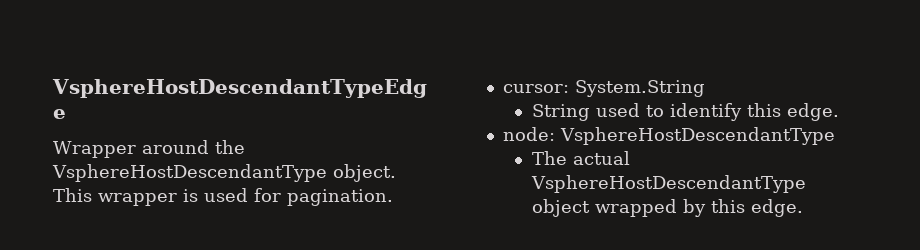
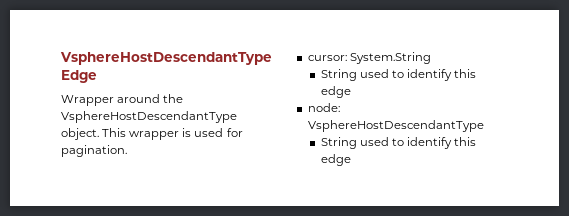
[786,103,839,121] edge. -> [320,86,351,98] edge
[531,151,630,165] [530,175,806,193] [531,199,803,217] The actual VsphereHostDescendantType object wrapped by this edge. -> [320,137,477,149] [320,154,351,166] String used to identify this edge

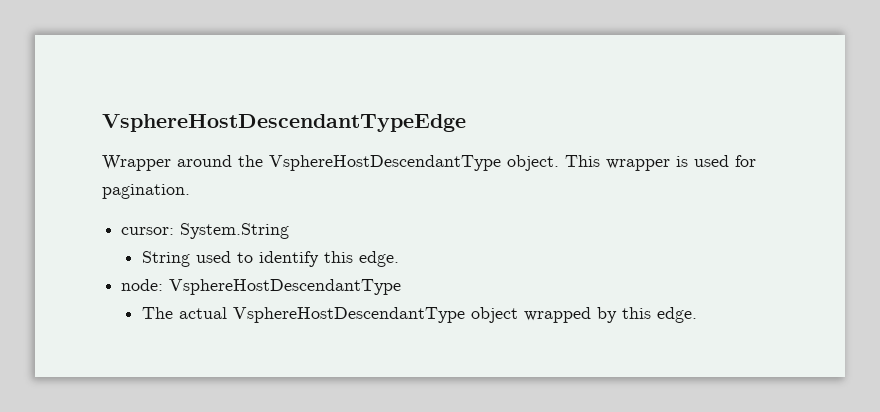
[320,86,351,98] edge -> [359,251,400,267] edge.
[320,137,477,149] [320,154,351,166] String used to identify this edge -> [142,307,698,323] The actual VsphereHostDescendantType object wrapped by this edge.

